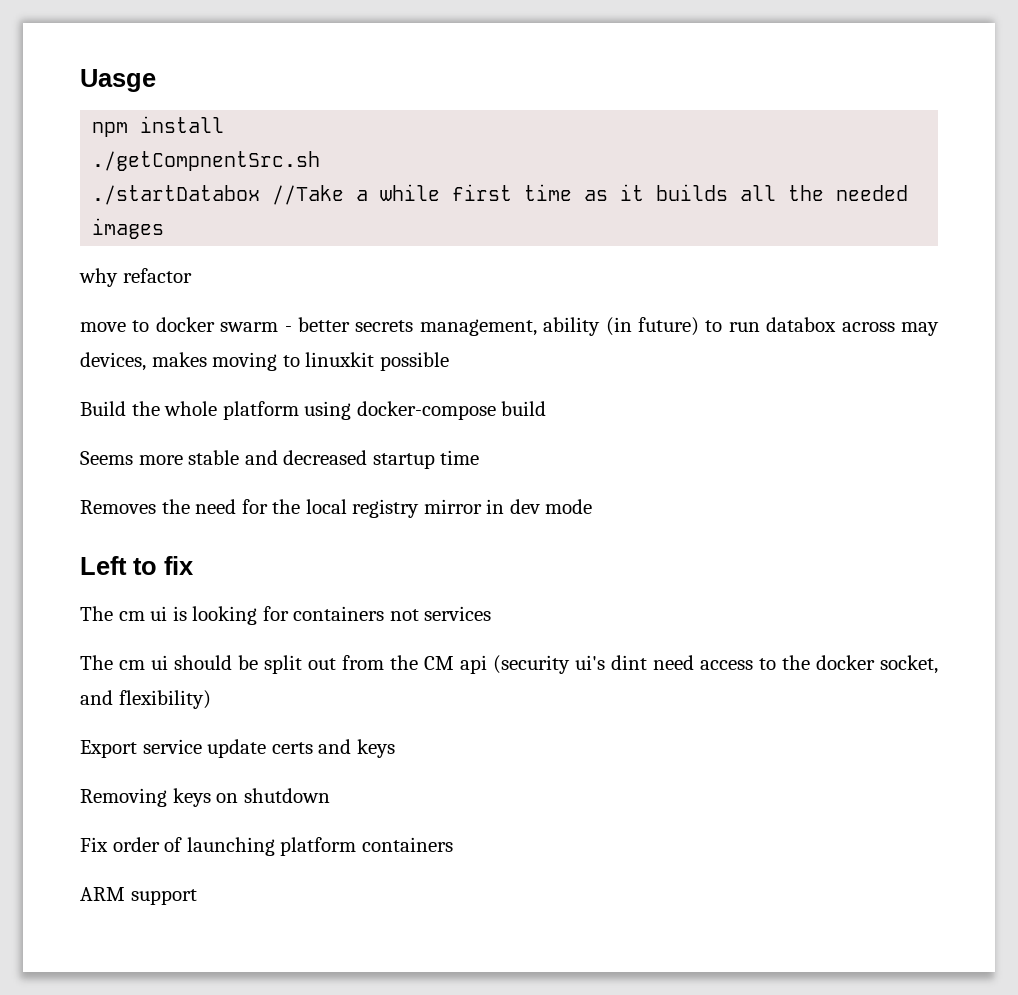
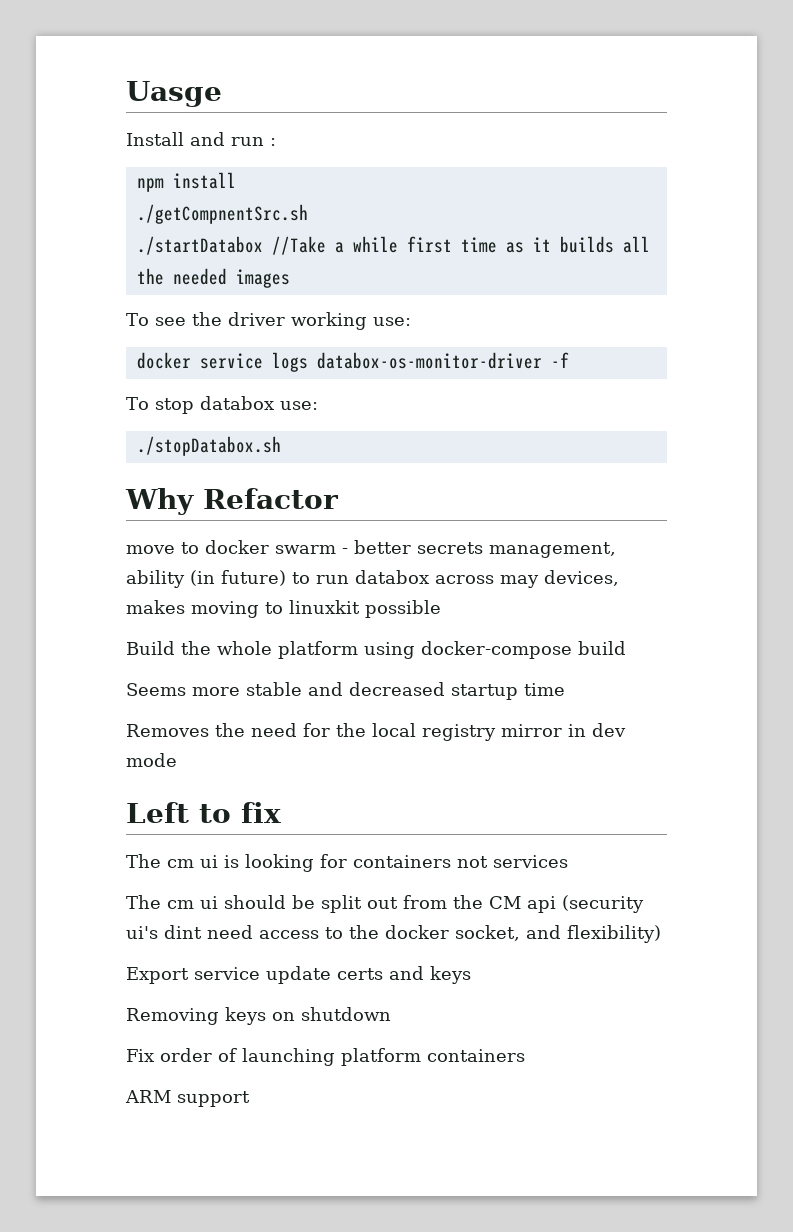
(156, 80) none -> [126,132,276,146] // Install and run :
[79,268,192,287] why refactor -> [126,312,411,330] [136,352,569,372] [126,396,318,414] [136,436,281,456] [125,488,339,515] To see the driver working use: // docker service logs databox-os-monitor-driver -f // To stop databox use: // ./stopDatabox.sh // Why Refactor

